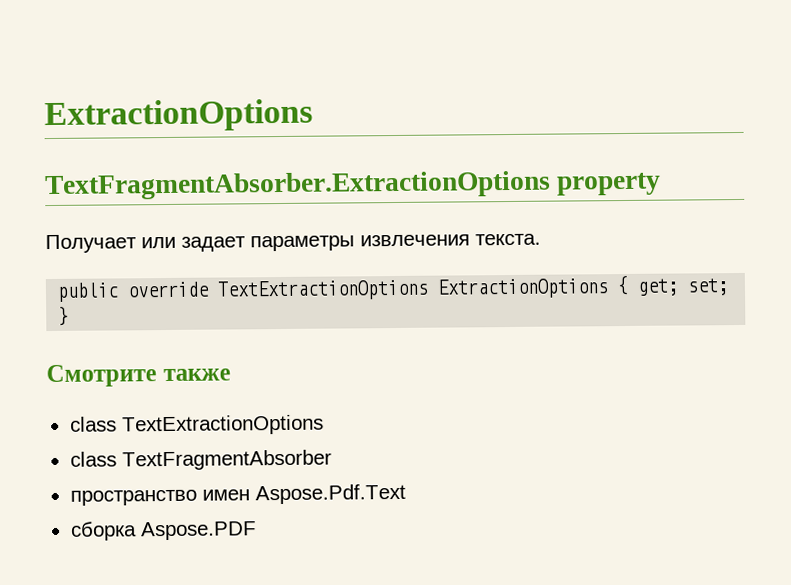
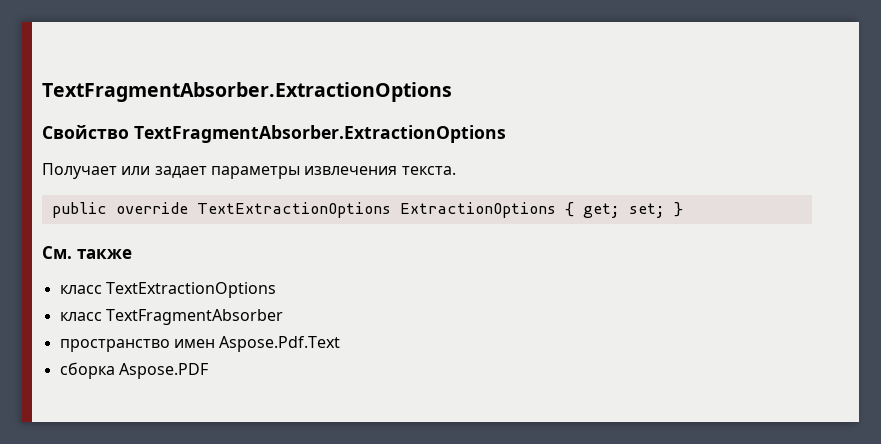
[44,98,313,133] [44,170,662,201] ExtractionOptions // TextFragmentAbsorber.ExtractionOptions property -> [42,82,452,102] [42,125,506,143] TextFragmentAbsorber.ExtractionOptions // Свойство TextFragmentAbsorber.ExtractionOptions
[46,364,157,388] Смотрите -> [42,246,72,259] См.
[69,416,117,432] class -> [59,285,102,294] класс
[69,451,117,467] class -> [59,312,102,321] класс

